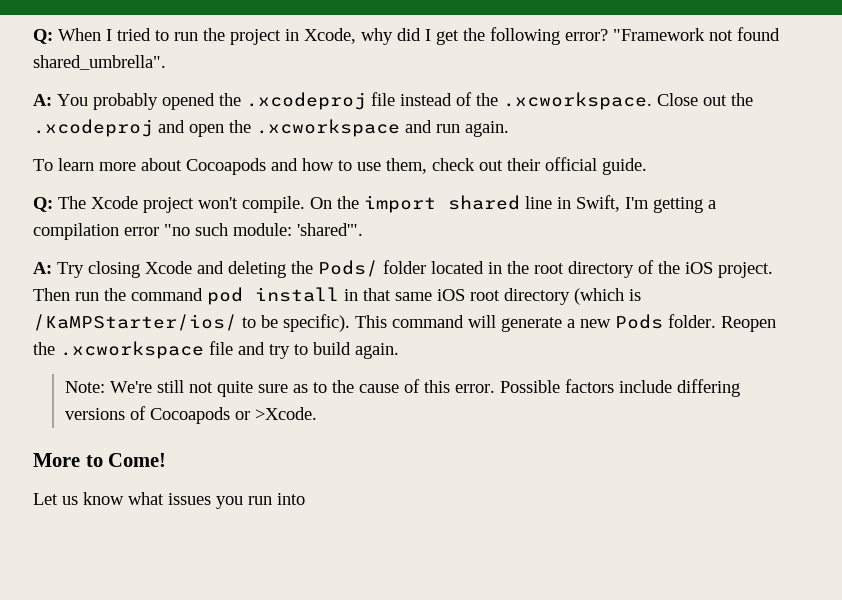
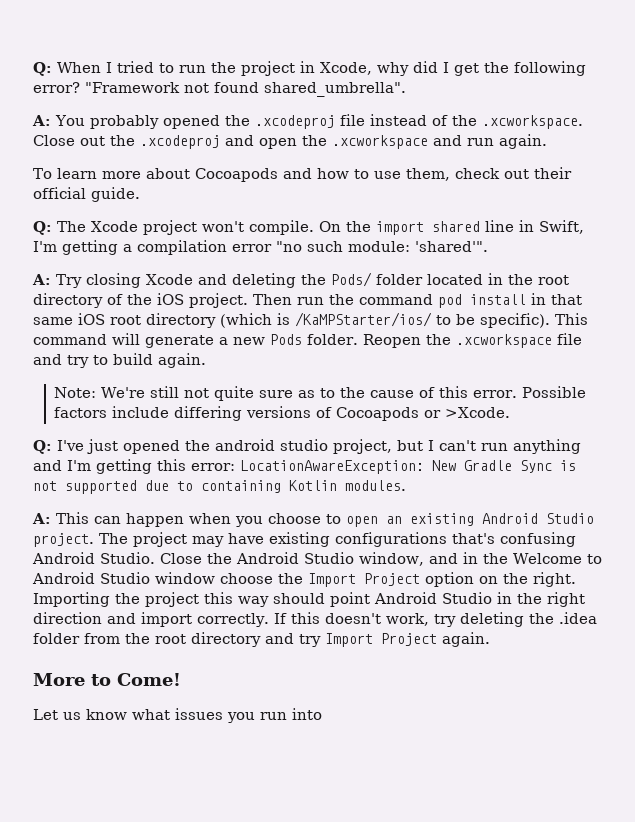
(317, 413) none -> [33,439,581,454] [33,459,576,474] [33,480,406,494] [32,512,594,527] [33,532,576,547] [32,552,602,566] [32,572,576,587] [33,592,585,607] [33,612,597,627] [33,632,490,647] // Q: I've just opened the android studio project, but I can't run anything and I'm getting this error: LocationAwareException: New Gradle Sync is not supported due to containing Kotlin modules. // A: This can happen when you choose to open an existing Android Studio project. The project may have existing configurations that's confusing Android Studio. Close the Android Studio window, and in the Welcome to Android Studio window choose the Import Project option on the right. Importing the project this way should point Android Studio in the right direction and import correctly. If this doesn't work, try deleting the .idea folder from the root directory and try Import Project again.

